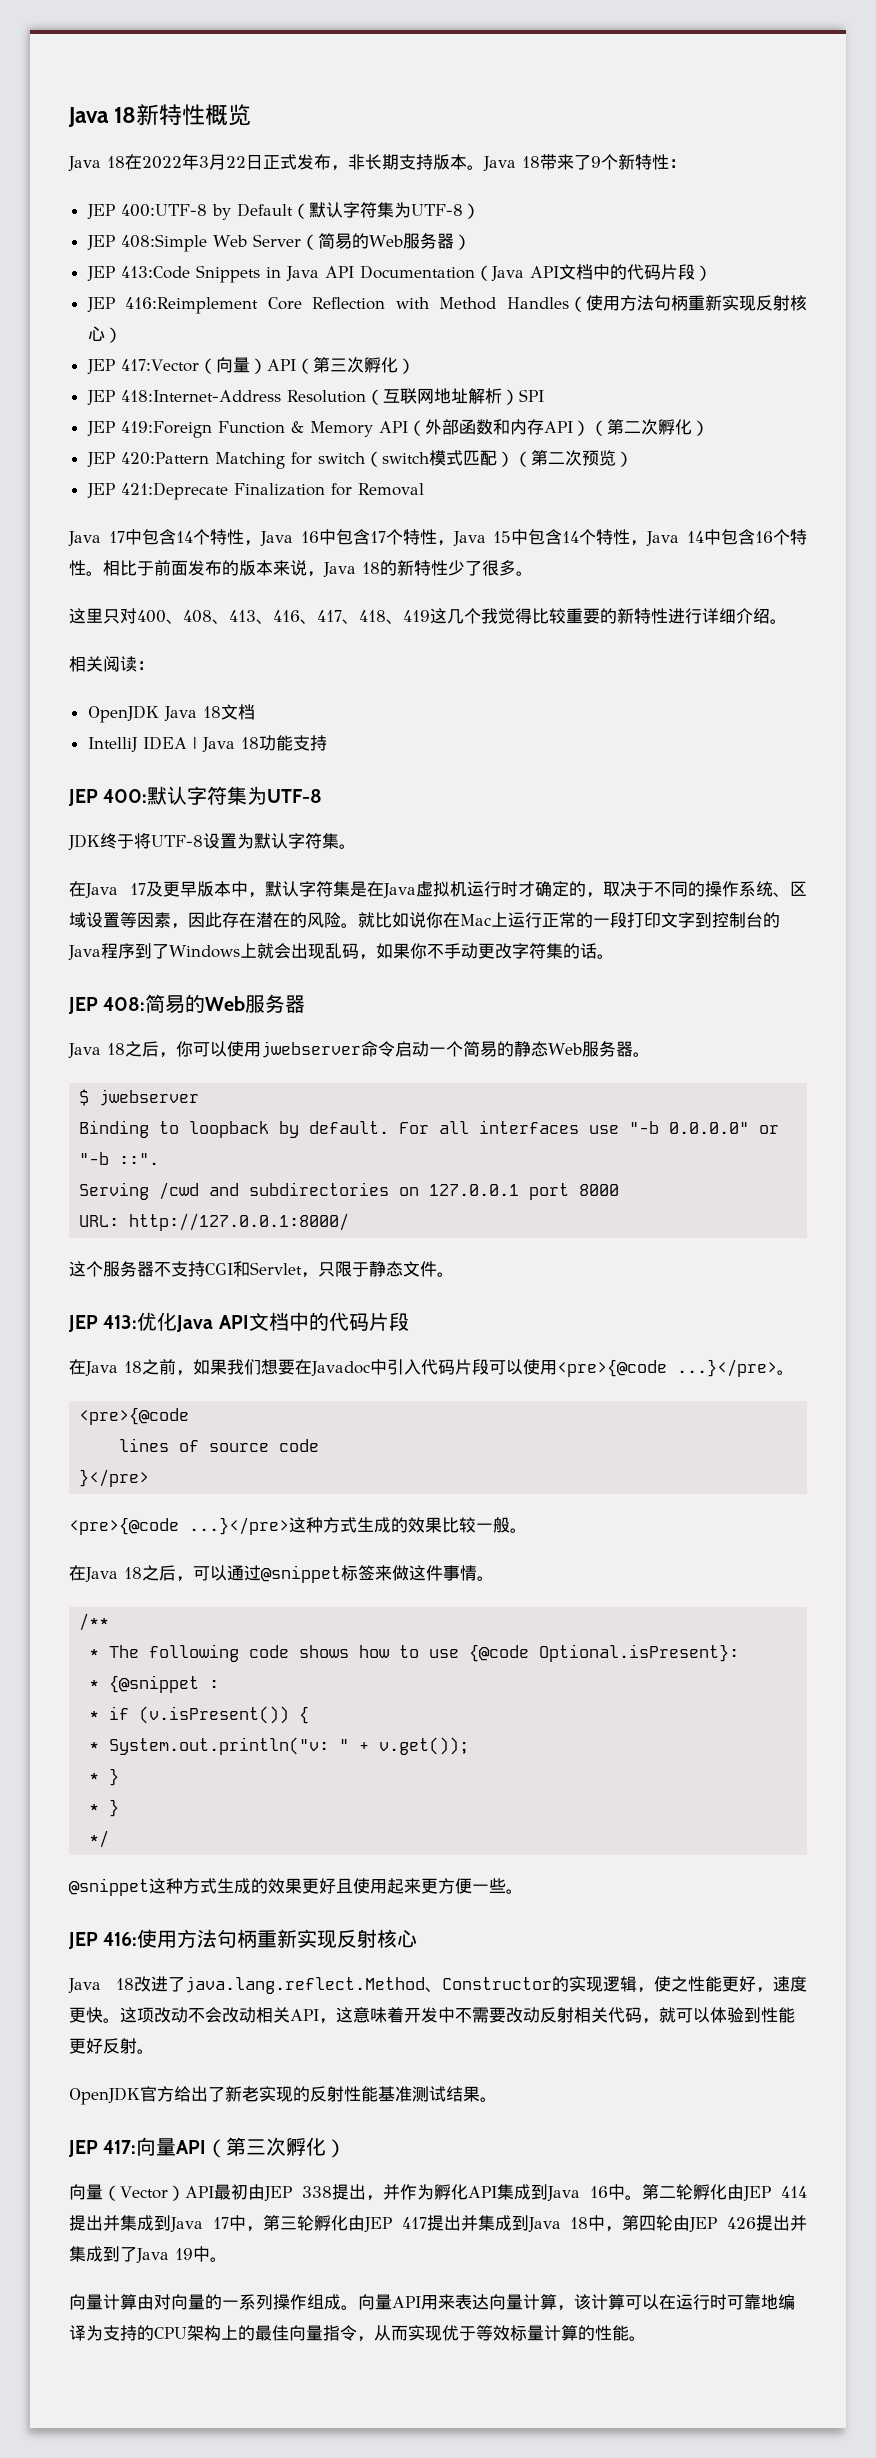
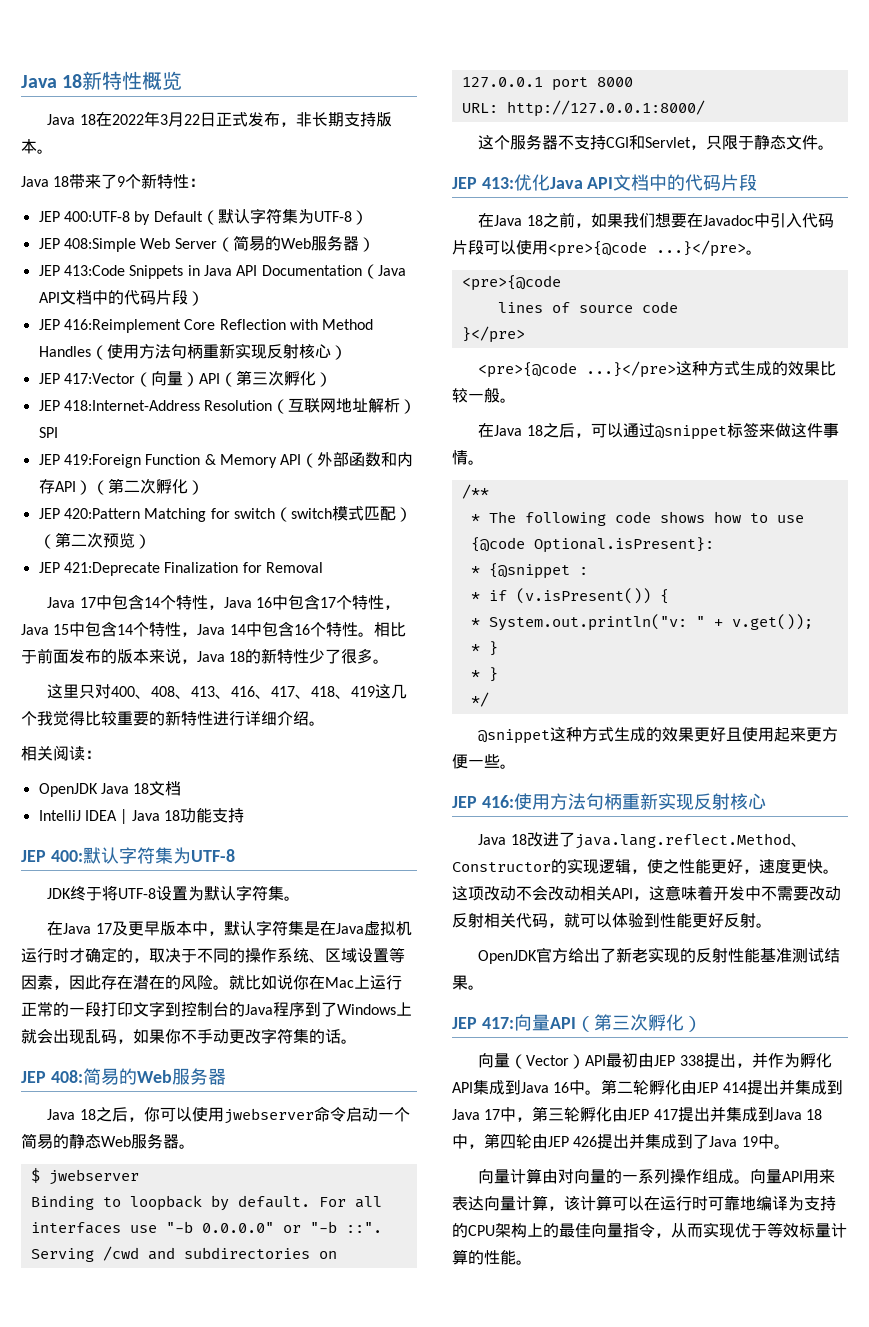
(484, 167) none -> (53, 151) //

